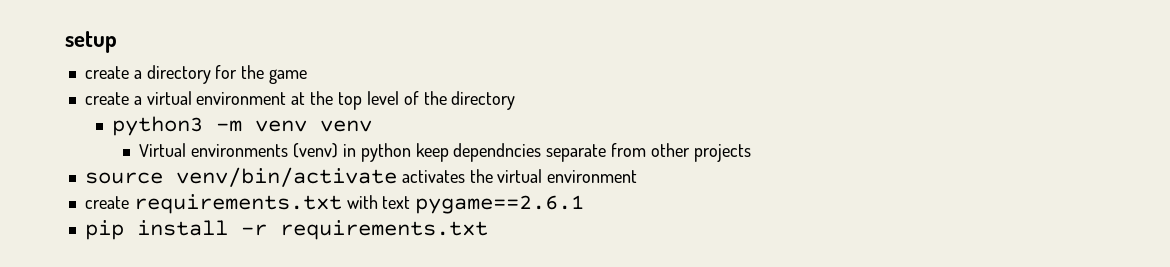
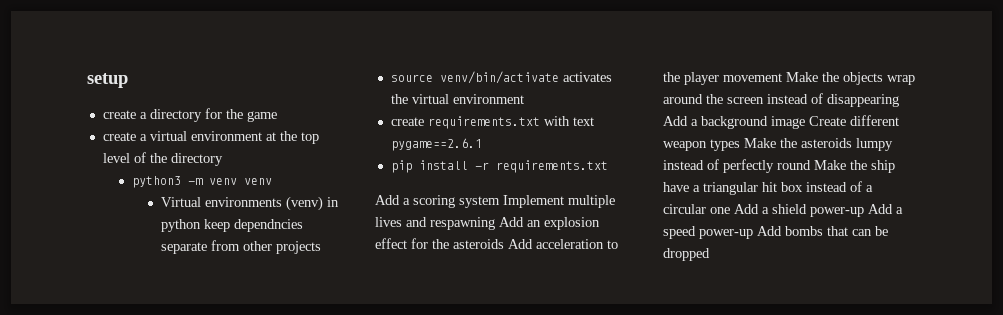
(488, 230) none -> [375,195,615,208] [375,217,600,230] [375,238,618,249] [663,72,915,85] [663,93,899,107] [663,115,899,129] [663,138,893,151] [663,159,895,173] [663,181,873,195] [663,204,903,217] [663,226,888,239] [663,248,710,261] // Add a scoring system Implement multiple lives and respawning Add an explosion effect for the asteroids Add acceleration to the player movement Make the objects wrap around the screen instead of disappearing Add a background image Create different weapon types Make the asteroids lumpy instead of perfectly round Make the ship have a triangular hit box instead of a circular one Add a shield power-up Add a speed power-up Add bombs that can be dropped

